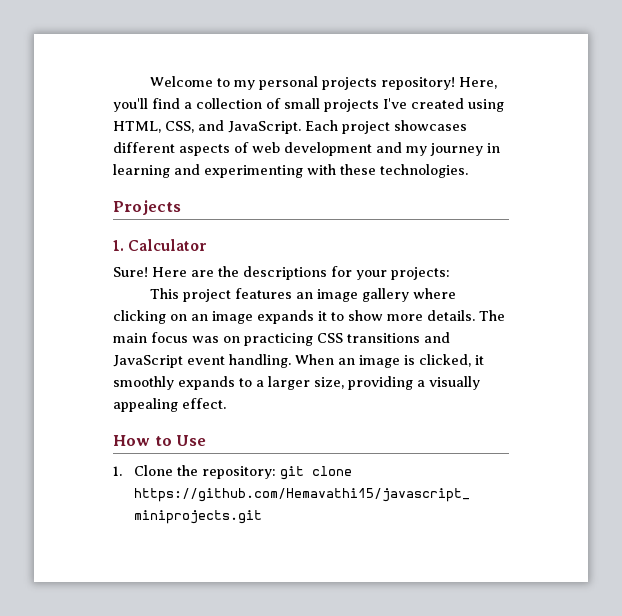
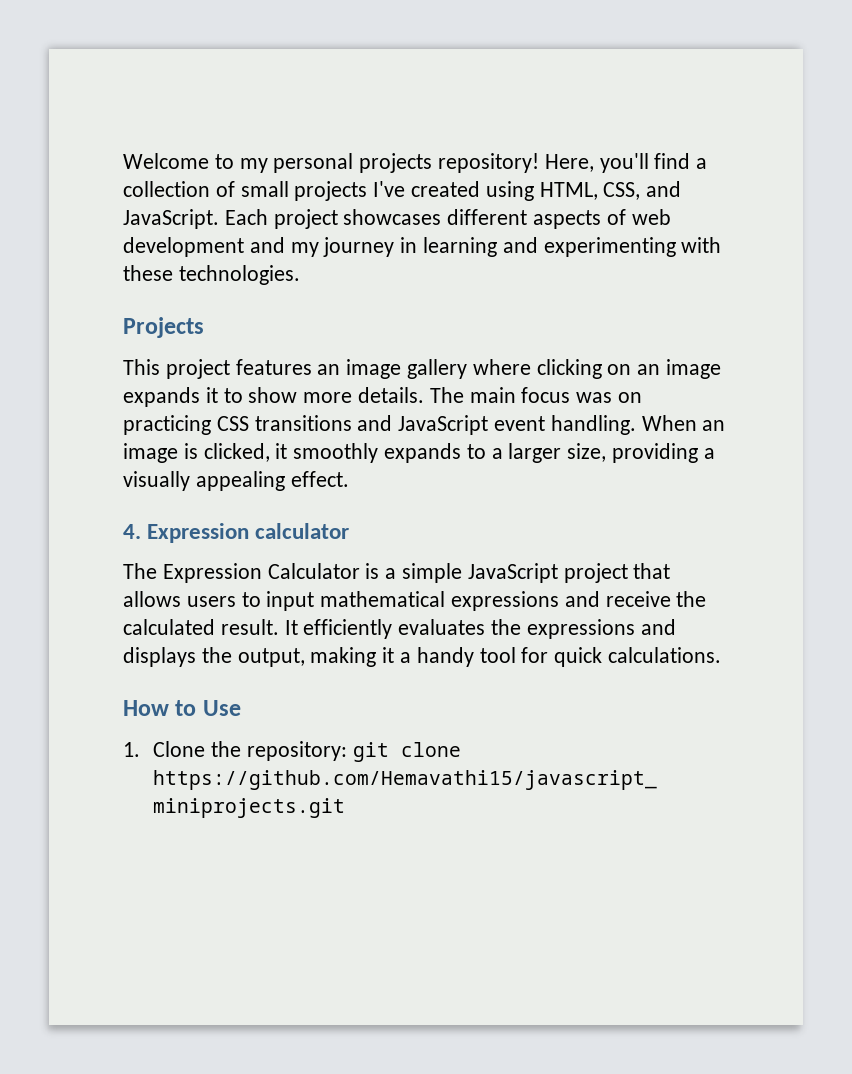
[113,239,208,251] [113,266,450,280] // 1. Calculator // Sure! Here are the descriptions for your projects: -> (204, 327) none
(226, 403) none -> [123,523,350,543] [123,563,671,583] [123,591,707,611] [123,619,676,639] [123,647,722,667] // 4. Expression calculator // The Expression Calculator is a simple JavaScript project that allows users to input mathematical expressions and receive the calculated result. It efficiently evaluates the expressions and displays the output, making it a handy tool for quick calculations.

